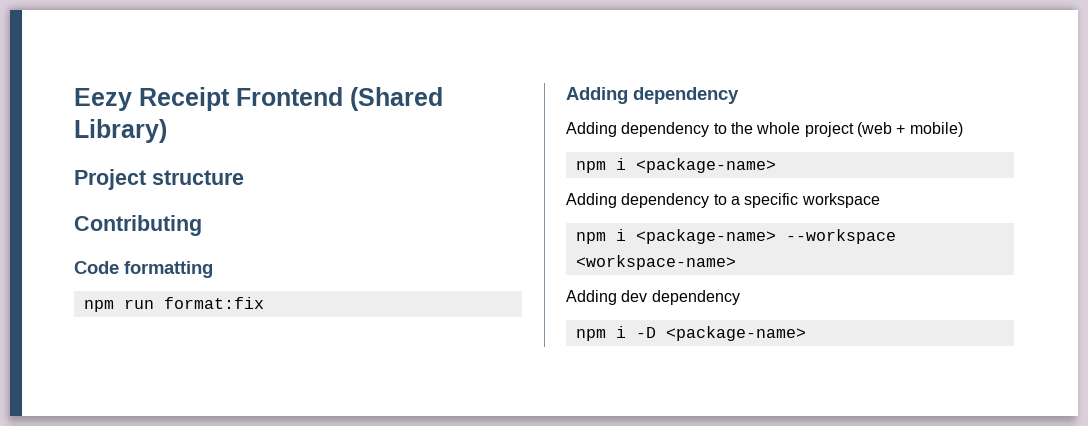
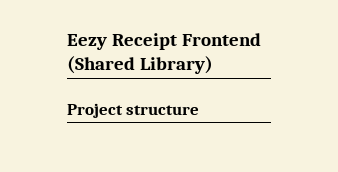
[74,215,202,236] [74,261,213,278] [83,297,264,312] [566,87,739,104] [566,122,963,137] [575,158,776,173] [566,193,880,208] [575,229,896,244] [575,255,736,270] [566,290,740,305] [575,326,806,341] // Contributing // Code formatting // npm run format:fix // Adding dependency // Adding dependency to the whole project (web + mobile) // npm i <package-name> // Adding dependency to a specific workspace // npm i <package-name> --workspace <workspace-name> // Adding dev dependency // npm i -D <package-name> -> (200, 110) none

